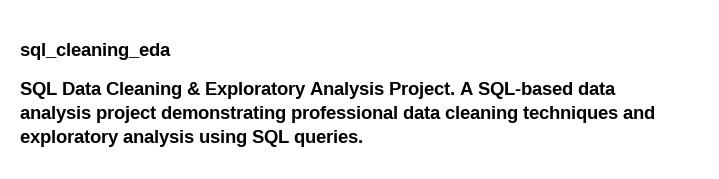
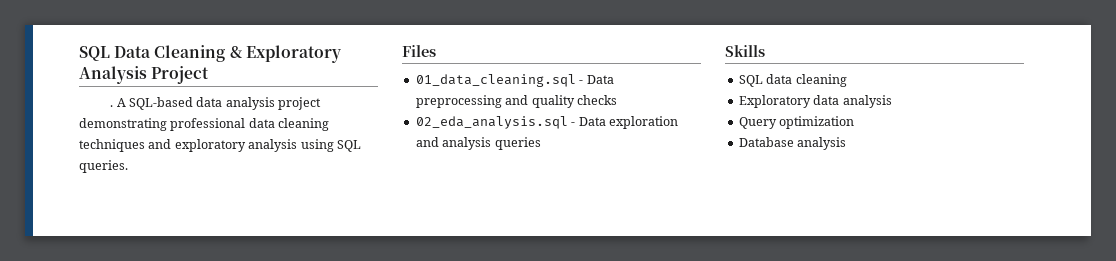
[20,43,171,60] sql_cleaning_eda // -> (79, 53) none
[389,82,455,99] Project. -> [151,66,210,84] [110,105,114,107] Project // .
(363, 138) none -> [402,45,436,57] [415,74,614,87] [415,95,617,108] [415,116,678,129] [415,137,541,150] [725,45,765,57] [738,74,847,87] [738,95,892,108] [738,116,855,129] [738,137,847,150] // Files // 01_data_cleaning.sql - Data preprocessing and quality checks // 02_eda_analysis.sql - Data exploration and analysis queries // Skills // SQL data cleaning // Exploratory data analysis // Query optimization // Database analysis

